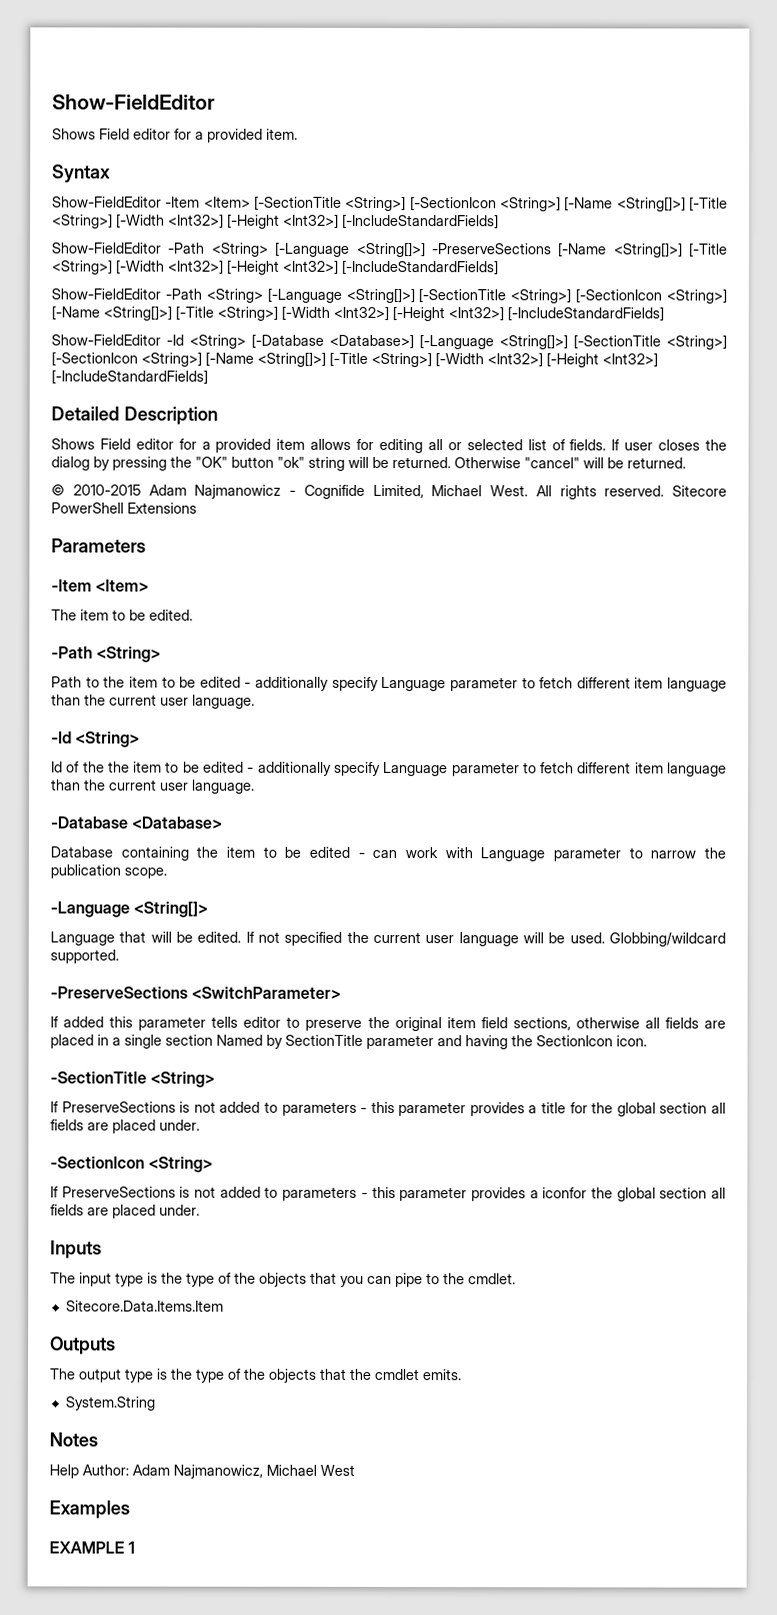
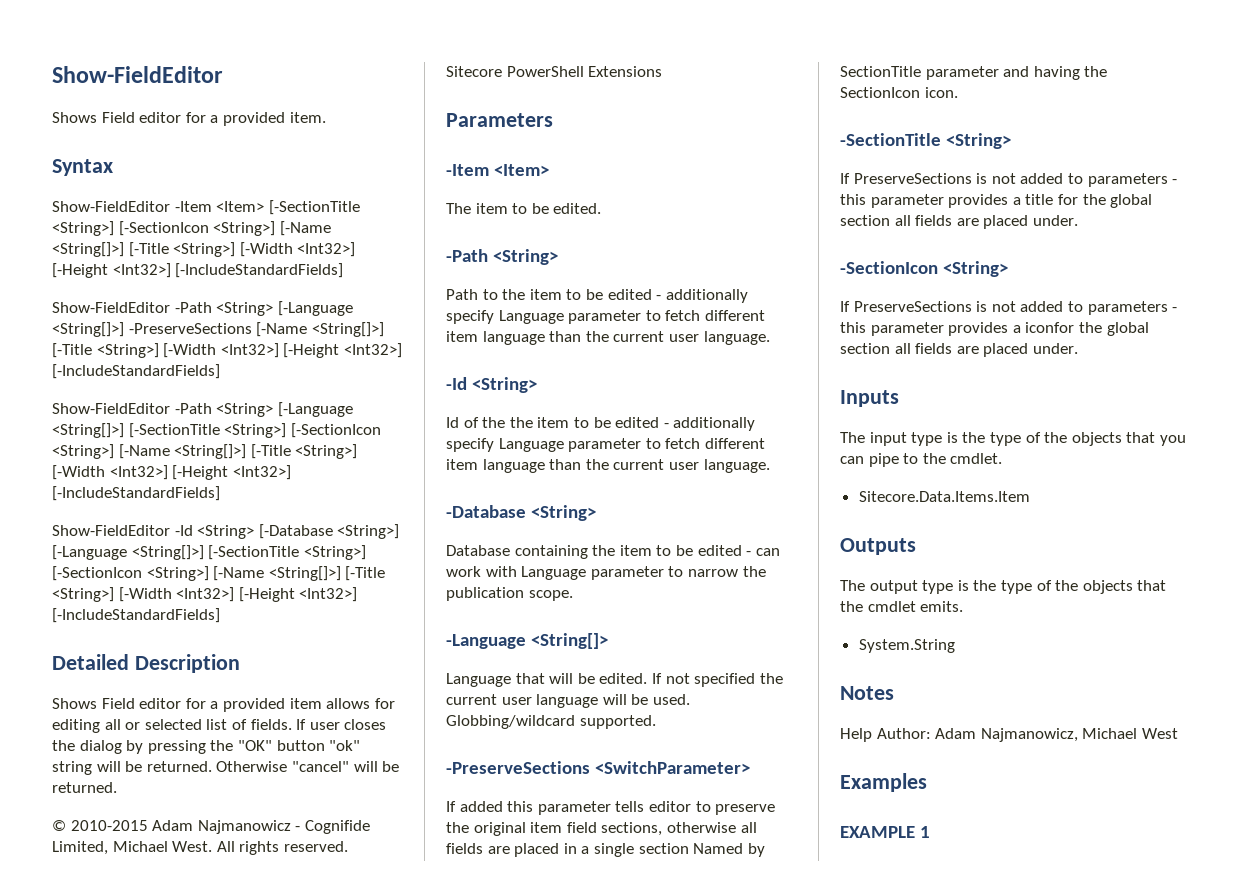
[329,333,414,350] <Database>] -> [337,524,400,539] <String>]
[131,816,223,829] <Database> -> [531,505,597,521] <String>

